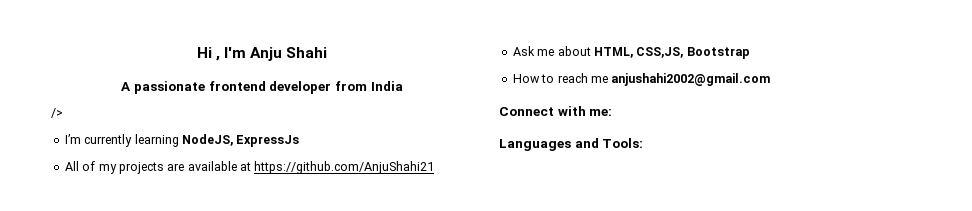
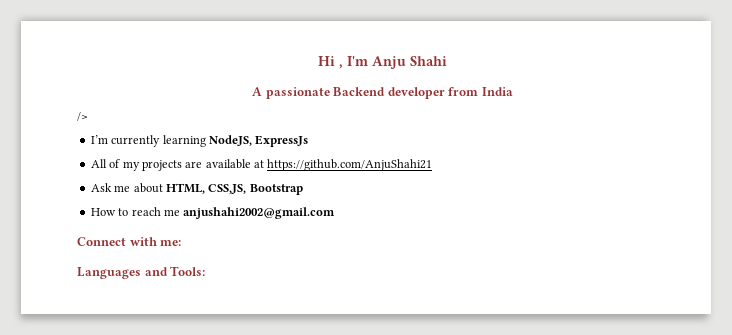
[208,81,266,91] frontend -> [333,87,386,96] Backend

